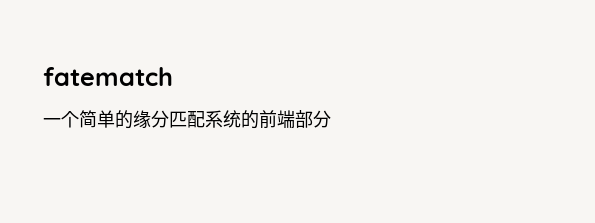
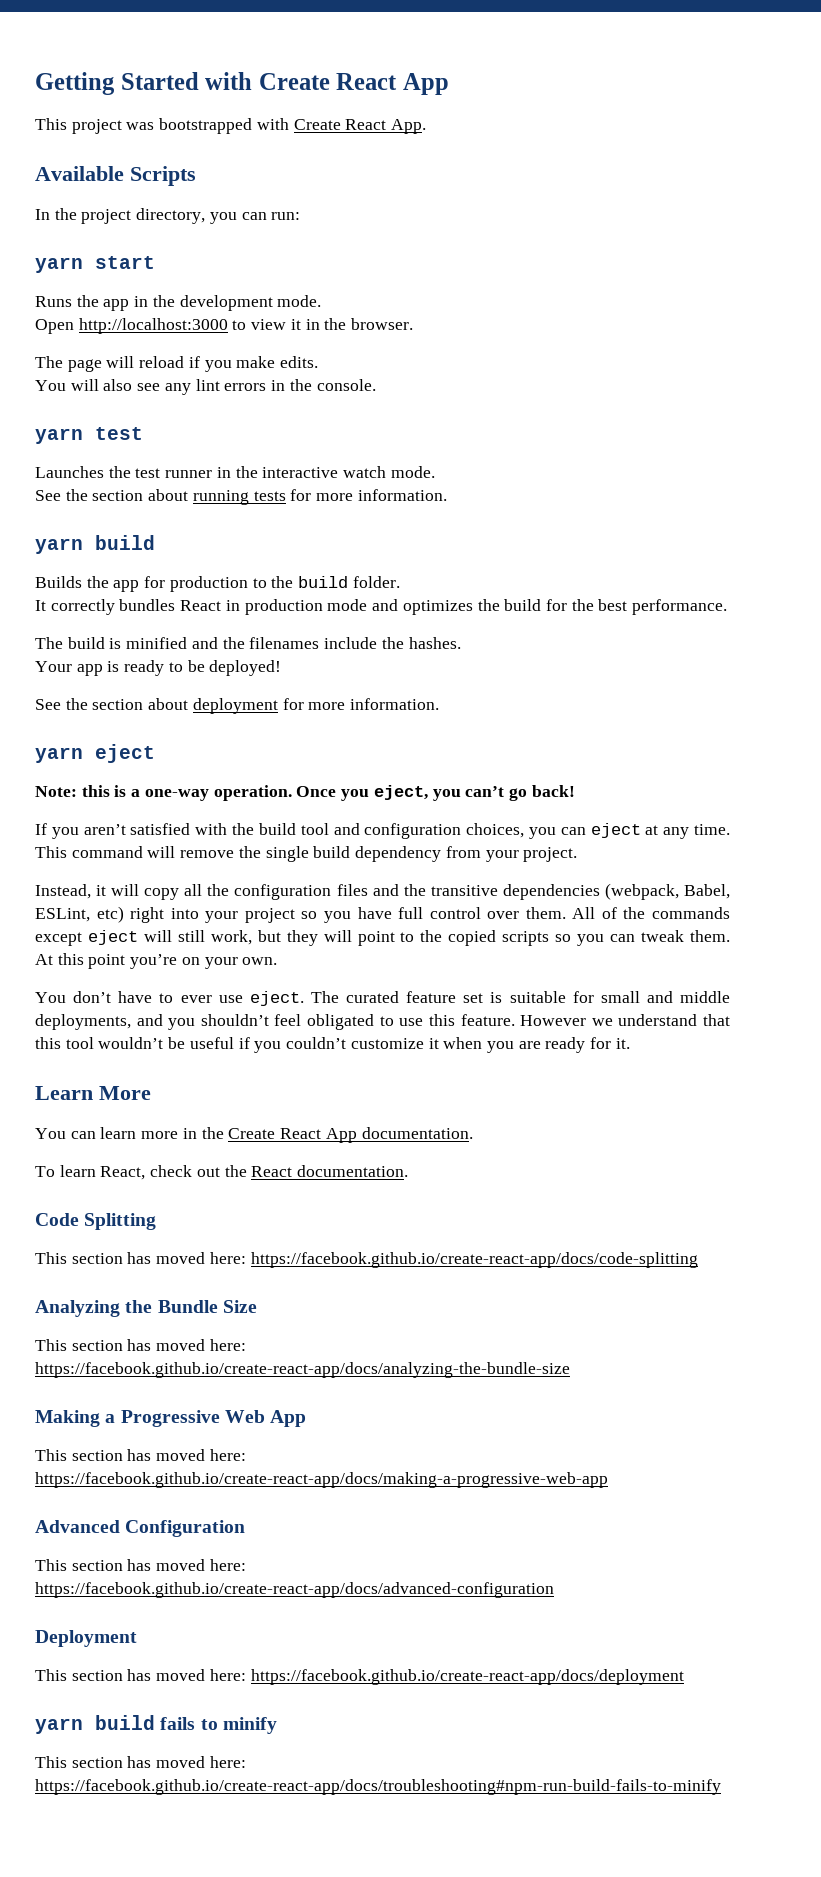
[43,67,173,86] [43,110,331,129] fatematch // 一个简单的缘分匹配系统的前端部分 -> [35,72,450,95] [35,118,427,134] [35,166,196,186] [35,208,301,224] [35,256,155,273] [35,295,322,311] [35,318,414,334] [35,356,319,372] [35,379,376,395] [35,427,143,444] [35,466,435,478] [35,489,447,505] [35,535,155,554] [35,576,400,592] [35,599,728,615] [35,637,461,649] [35,660,282,676] [35,698,440,714] [35,744,155,763] [35,785,575,801] [35,823,730,839] [35,846,578,862] [35,883,731,900] [35,906,730,923] [35,930,731,946] [35,953,278,969] [35,991,730,1006] [35,1014,731,1030] [35,1037,630,1053] [35,1086,151,1100] [35,1127,473,1143] [35,1165,409,1180] [35,1213,157,1230] [35,1252,698,1268] [35,1300,257,1317] [35,1339,246,1351] [35,1362,570,1378] [35,1410,307,1427] [35,1449,246,1461] [35,1472,608,1488] [35,1520,246,1537] [35,1559,246,1571] [35,1582,554,1598] [35,1630,137,1647] [35,1669,684,1685] [35,1715,277,1734] [35,1756,246,1768] [35,1779,721,1795] Getting Started with Create React App // This project was bootstrapped with Create React App. // Available Scripts // In the project directory, you can run: // yarn start // Runs the app in the development mode. // Open http://localhost:3000 to view it in the browser. // The page will reload if you make edits. // You will also see any lint errors in the console. // yarn test // Launches the test runner in the interactive watch mode. // See the section about running tests for more information. // yarn build // Builds the app for production to the build folder. // It correctly bundles React in production mode and optimizes the build for the best performance. // The build is minified and the filenames include the hashes. // Your app is ready to be deployed! // See the section about deployment for more information. // yarn eject // Note: this is a one-way operation. Once you eject, you can’t go back! // If you aren’t satisfied with the build tool and configuration choices, you can eject at any time. This command will remove the single build dependency from your project. // Instead, it will copy all the configuration files and the transitive dependencies (webpack, Babel, ESLint, etc) right into your project so you have full control over them. All of the commands except eject will still work, but they will point to the copied scripts so you can tweak them. At this point you’re on your own. // You don’t have to ever use eject. The curated feature set is suitable for small and middle deployments, and you shouldn’t feel obligated to use this feature. However we understand that this tool wouldn’t be useful if you couldn’t customize it when you are ready for it. // Learn More // You can learn more in the Create React App documentation. // To learn React, check out the React documentation. // Code Splitting // This section has moved here: https://facebook.github.io/create-react-app/docs/code-splitting // Analyzing the Bundle Size // This section has moved here: https://facebook.github.io/create-react-app/docs/analyzing-the-bundle-size // Making a Progressive Web App // This section has moved here: https://facebook.github.io/create-react-app/docs/making-a-progressive-web-app // Advanced Configuration // This section has moved here: https://facebook.github.io/create-react-app/docs/advanced-configuration // Deployment // This section has moved here: https://facebook.github.io/create-react-app/docs/deployment // yarn build fails to minify // This section has moved here: https://facebook.github.io/create-react-app/docs/troubleshooting#npm-run-build-fails-to-minify

